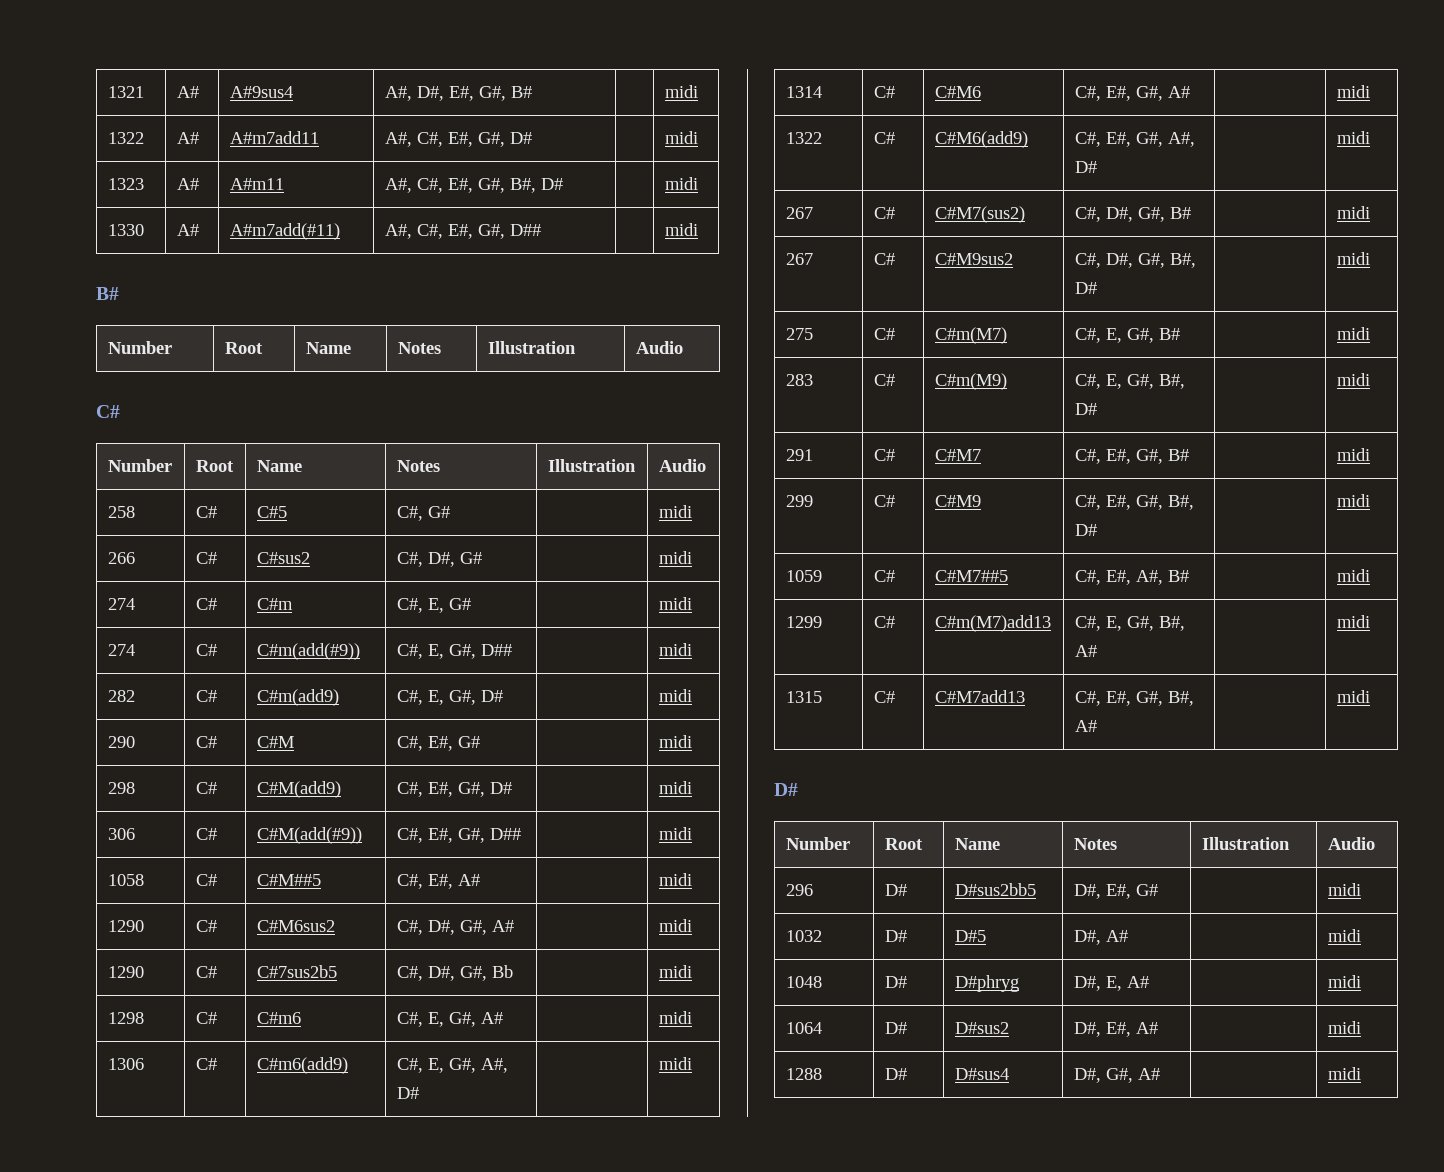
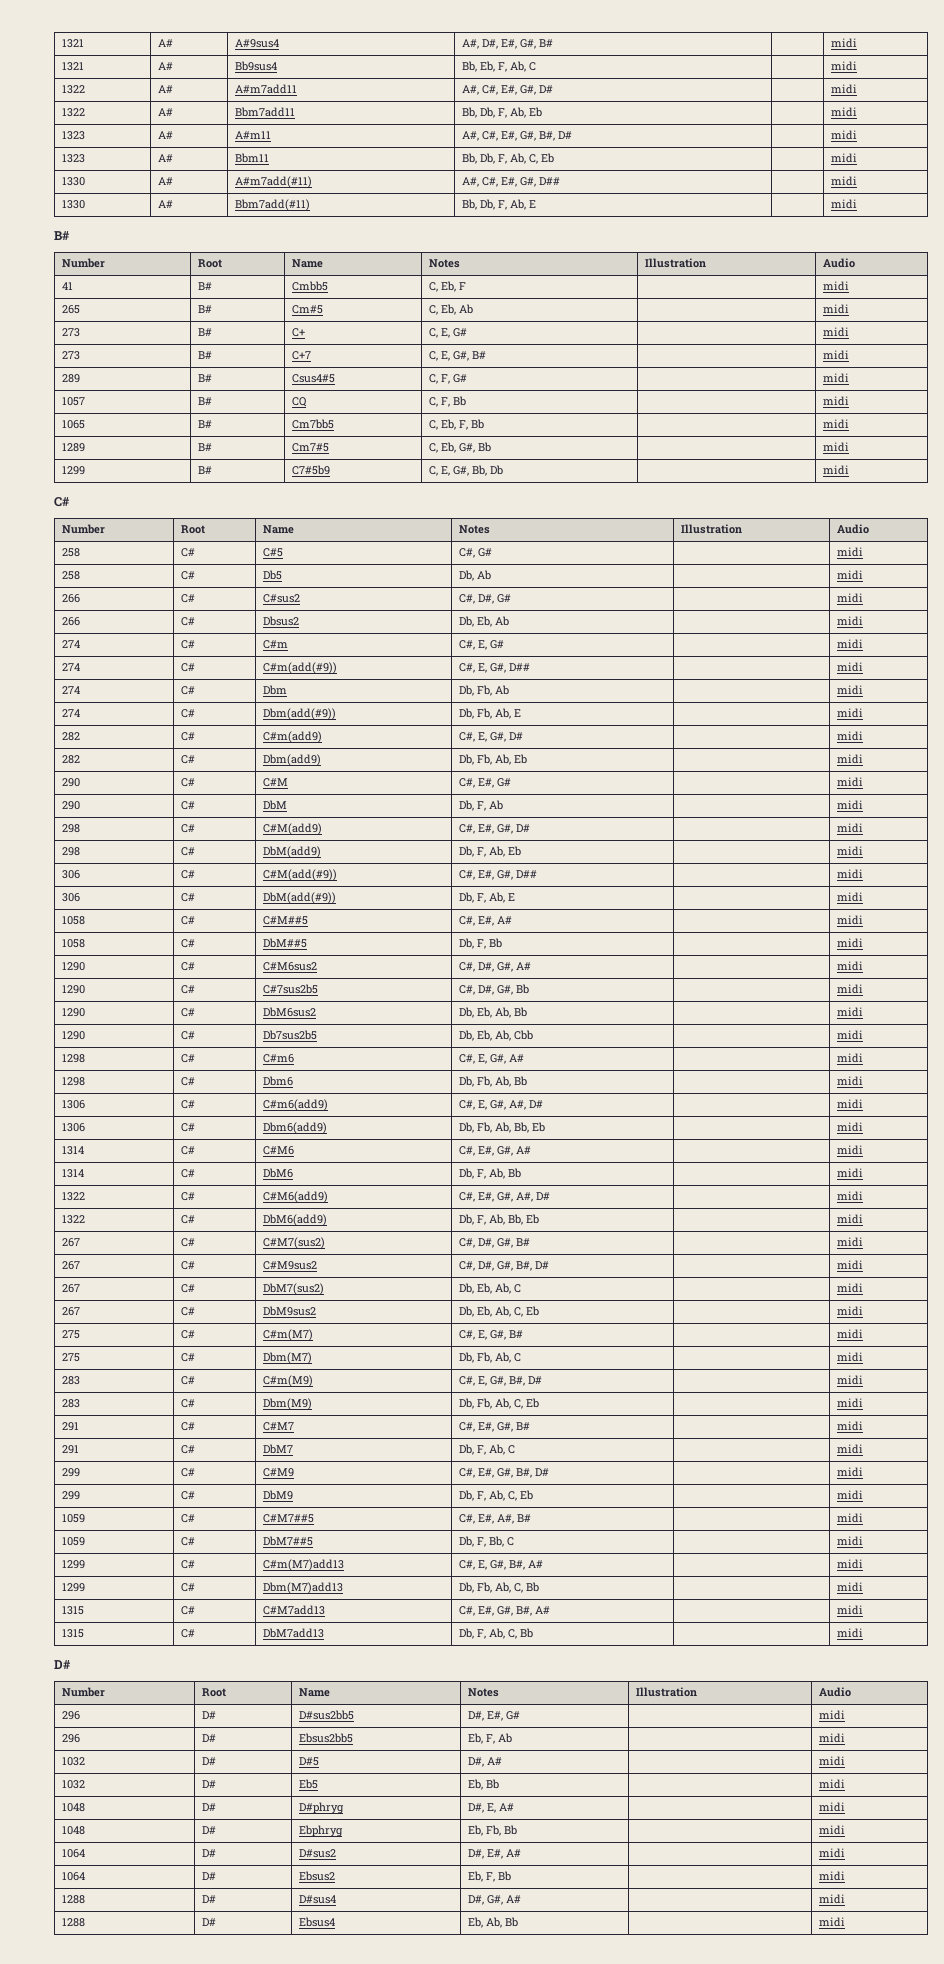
(698, 91) none -> [61,62,84,71] [157,62,173,70] [234,61,277,71] [461,61,536,72] [830,61,857,71] // 1321 | A# | Bb9sus4 | Bb, Eb, F, Ab, C | | midi
(698, 137) none -> [61,108,85,117] [157,108,173,116] [234,107,295,117] [461,107,542,118] [830,107,857,117] // 1322 | A# | Bbm7add11 | Bb, Db, F, Ab, Eb | | midi
(698, 183) none -> [61,154,85,163] [157,154,173,162] [234,153,269,163] [461,153,554,164] [830,153,857,163] // 1323 | A# | Bbm11 | Bb, Db, F, Ab, C, Eb | | midi
(698, 229) none -> [61,200,85,209] [157,200,173,208] [234,199,310,211] [461,199,536,210] [830,199,857,209] // 1330 | A# | Bbm7add(#11) | Bb, Db, F, Ab, E | | midi
(683, 347) none -> [61,282,73,290] [197,282,212,290] [291,281,328,291] [428,281,466,292] [822,281,849,291] [61,305,80,314] [197,305,212,313] [291,305,323,314] [428,304,473,315] [822,304,849,314] [61,328,80,337] [197,328,212,336] [291,328,305,337] [428,328,467,338] [822,327,849,337] [61,351,80,360] [197,351,212,359] [291,351,311,360] [428,351,486,361] [822,350,849,360] [61,374,80,383] [197,374,212,382] [291,374,335,383] [428,374,467,384] [822,373,849,383] [61,397,85,406] [197,397,212,405] [291,397,307,407] [428,396,466,407] [822,396,849,406] [61,420,85,429] [197,420,212,428] [291,419,334,429] [428,419,484,430] [822,419,849,429] [61,443,85,452] [197,443,212,451] [291,443,329,452] [428,442,491,453] [822,442,849,452] [61,466,85,475] [197,466,212,474] [291,465,330,475] [428,465,503,476] [822,465,849,475] // 41 | B# | Cmbb5 | C, Eb, F | | midi // 265 | B# | Cm#5 | C, Eb, Ab | | midi // 273 | B# | C+ | C, E, G# | | midi // 273 | B# | C+7 | C, E, G#, B# | | midi // 289 | B# | Csus4#5 | C, F, G# | | midi // 1057 | B# | CQ | C, F, Bb | | midi // 1065 | B# | Cm7bb5 | C, Eb, F, Bb | | midi // 1289 | B# | Cm7#5 | C, Eb, G#, Bb | | midi // 1299 | B# | C7#5b9 | C, E, G#, Bb, Db | | midi
(692, 511) none -> [61,571,80,580] [180,571,195,580] [262,570,282,580] [458,570,491,581] [836,570,863,580] // 258 | C# | Db5 | Db, Ab | | midi
(692, 557) none -> [61,617,80,626] [180,617,195,626] [262,616,299,626] [458,616,509,627] [836,616,863,626] // 266 | C# | Dbsus2 | Db, Eb, Ab | | midi
(692, 649) none -> [61,686,80,694] [180,686,195,695] [262,685,287,695] [458,685,509,696] [836,685,863,695] [61,709,80,717] [180,709,195,718] [262,708,336,720] [458,708,521,719] [836,708,863,718] // 274 | C# | Dbm | Db, Fb, Ab | | midi // 274 | C# | Dbm(add(#9)) | Db, Fb, Ab, E | | midi
(692, 695) none -> [61,755,80,764] [180,755,195,764] [262,754,321,766] [458,754,527,765] [836,754,863,764] // 282 | C# | Dbm(add9) | Db, Fb, Ab, Eb | | midi
(692, 741) none -> [61,801,80,810] [180,801,195,810] [262,800,287,810] [458,800,503,811] [836,800,863,810] // 290 | C# | DbM | Db, F, Ab | | midi
(692, 787) none -> [61,847,80,856] [180,847,195,856] [262,846,321,858] [458,846,521,857] [836,846,863,856] // 298 | C# | DbM(add9) | Db, F, Ab, Eb | | midi
(692, 833) none -> [61,893,80,902] [180,893,195,902] [262,892,336,904] [458,892,515,903] [836,892,863,902] // 306 | C# | DbM(add(#9)) | Db, F, Ab, E | | midi
(692, 879) none -> [61,939,85,948] [180,939,195,948] [262,938,307,948] [458,938,502,949] [836,938,863,948] // 1058 | C# | DbM##5 | Db, F, Bb | | midi
(692, 971) none -> [61,1008,85,1017] [180,1008,195,1017] [262,1007,316,1017] [458,1007,527,1018] [836,1007,863,1017] [61,1031,85,1040] [180,1031,195,1040] [262,1030,317,1040] [458,1030,533,1041] [836,1030,863,1040] // 1290 | C# | DbM6sus2 | Db, Eb, Ab, Bb | | midi // 1290 | C# | Db7sus2b5 | Db, Eb, Ab, Cbb | | midi
(692, 1017) none -> [61,1077,85,1086] [180,1077,195,1086] [262,1076,293,1086] [458,1076,527,1087] [836,1076,863,1086] // 1298 | C# | Dbm6 | Db, Fb, Ab, Bb | | midi
(692, 1063) none -> [61,1123,85,1132] [180,1123,195,1132] [262,1122,327,1134] [458,1122,545,1133] [836,1122,863,1132] // 1306 | C# | Dbm6(add9) | Db, Fb, Ab, Bb, Eb | | midi
(1370, 91) none -> [61,1169,84,1178] [180,1169,195,1178] [262,1168,293,1178] [458,1168,521,1179] [836,1168,863,1178] // 1314 | C# | DbM6 | Db, F, Ab, Bb | | midi
(1370, 137) none -> [61,1215,85,1224] [180,1215,195,1224] [262,1214,327,1226] [458,1214,539,1225] [836,1214,863,1224] // 1322 | C# | DbM6(add9) | Db, F, Ab, Bb, Eb | | midi
(1370, 258) none -> [61,1284,80,1293] [180,1284,195,1293] [262,1283,324,1295] [458,1283,521,1294] [836,1283,863,1293] [61,1307,80,1316] [180,1307,195,1316] [262,1306,316,1316] [458,1306,539,1317] [836,1306,863,1316] // 267 | C# | DbM7(sus2) | Db, Eb, Ab, C | | midi // 267 | C# | DbM9sus2 | Db, Eb, Ab, C, Eb | | midi
(1370, 333) none -> [61,1353,80,1362] [180,1353,195,1362] [262,1352,312,1364] [458,1352,521,1363] [836,1352,863,1362] // 275 | C# | Dbm(M7) | Db, Fb, Ab, C | | midi
(1370, 379) none -> [61,1399,80,1408] [180,1399,195,1408] [262,1398,312,1410] [458,1398,539,1409] [836,1398,863,1408] // 283 | C# | Dbm(M9) | Db, Fb, Ab, C, Eb | | midi
(1370, 454) none -> [61,1445,79,1454] [180,1445,195,1454] [262,1444,293,1454] [458,1444,515,1455] [836,1444,863,1454] // 291 | C# | DbM7 | Db, F, Ab, C | | midi
(1370, 500) none -> [61,1491,80,1500] [180,1491,195,1500] [262,1490,293,1500] [458,1490,533,1501] [836,1490,863,1500] // 299 | C# | DbM9 | Db, F, Ab, C, Eb | | midi
(1370, 575) none -> [61,1537,85,1546] [180,1537,195,1546] [262,1536,313,1546] [458,1536,514,1547] [836,1536,863,1546] // 1059 | C# | DbM7##5 | Db, F, Bb, C | | midi
(1370, 621) none -> [61,1583,85,1592] [180,1583,195,1592] [262,1582,343,1594] [458,1582,539,1593] [836,1582,863,1592] // 1299 | C# | Dbm(M7)add13 | Db, Fb, Ab, C, Bb | | midi
(1370, 696) none -> [61,1629,84,1638] [180,1629,195,1638] [262,1628,324,1638] [458,1628,533,1639] [836,1628,863,1638] // 1315 | C# | DbM7add13 | Db, F, Ab, C, Bb | | midi
(1361, 889) none -> [61,1734,80,1743] [201,1734,216,1742] [298,1733,353,1743] [467,1733,512,1744] [818,1733,845,1743] // 296 | D# | Ebsus2bb5 | Eb, F, Ab | | midi
(1361, 935) none -> [61,1780,85,1789] [201,1780,216,1788] [298,1779,318,1789] [467,1779,499,1790] [818,1779,845,1789] // 1032 | D# | Eb5 | Eb, Bb | | midi
(1361, 981) none -> [61,1826,85,1835] [201,1826,216,1834] [298,1825,343,1837] [467,1825,517,1836] [818,1825,845,1835] // 1048 | D# | Ebphryg | Eb, Fb, Bb | | midi
(1361, 1027) none -> [61,1872,85,1881] [201,1872,216,1880] [298,1871,335,1881] [467,1871,511,1882] [818,1871,845,1881] // 1064 | D# | Ebsus2 | Eb, F, Bb | | midi
(1361, 1073) none -> [61,1918,85,1927] [201,1918,216,1926] [298,1917,335,1927] [467,1917,518,1928] [818,1917,845,1927] // 1288 | D# | Ebsus4 | Eb, Ab, Bb | | midi

